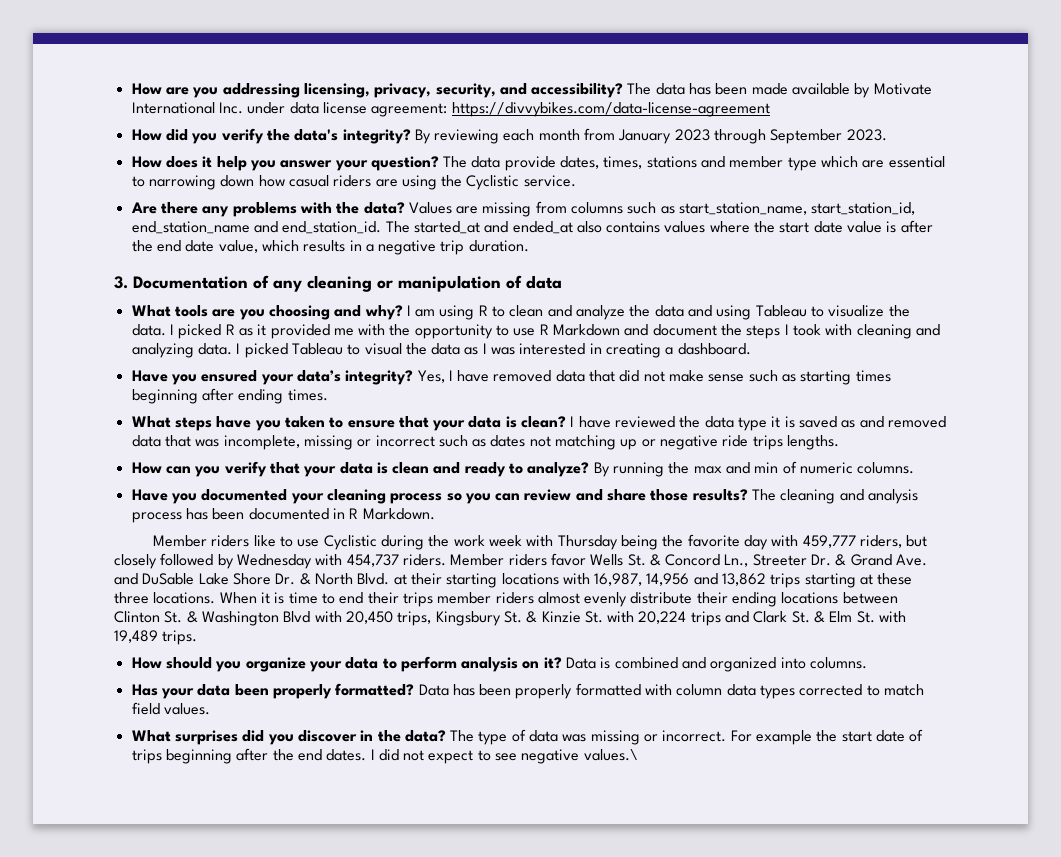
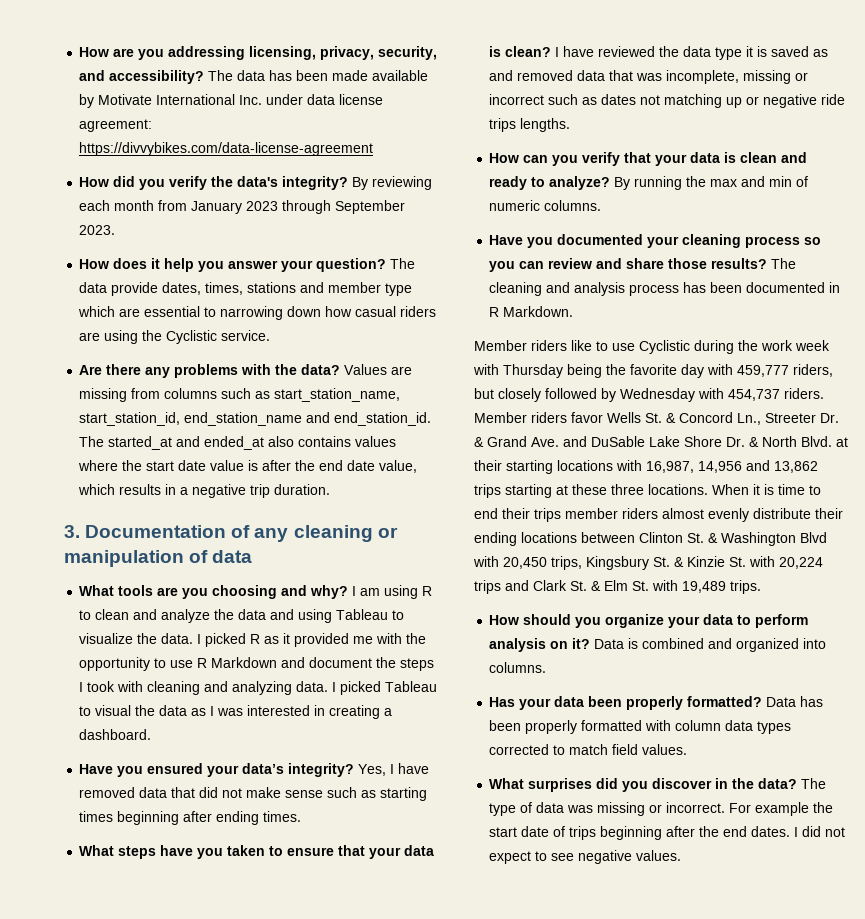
[583,749,638,761] values.\ -> [636,850,682,861] values.

